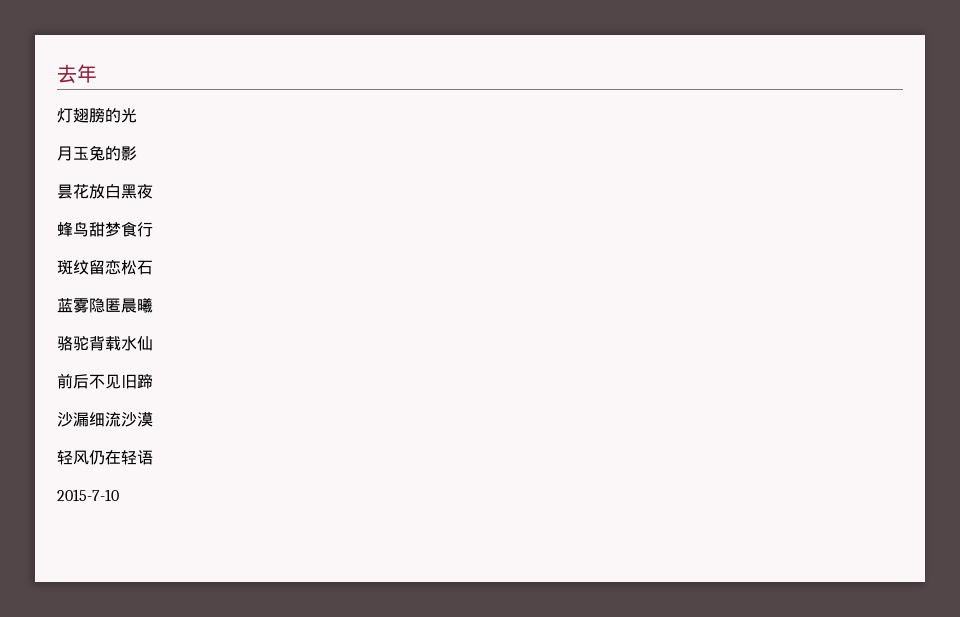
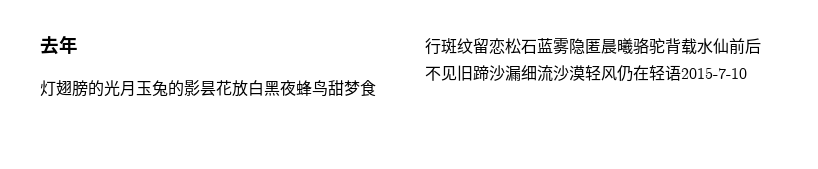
(137, 115) // -> (120, 88) none
(137, 153) // -> (200, 88) none
(153, 191) // -> (296, 88) none
(153, 229) // -> (441, 46) none
(153, 267) // -> (537, 46) none
(153, 305) // -> (633, 46) none
(153, 343) // -> (729, 46) none
(153, 381) // -> (489, 73) none
(153, 419) // -> (585, 73) none
(153, 457) // -> (681, 73) none

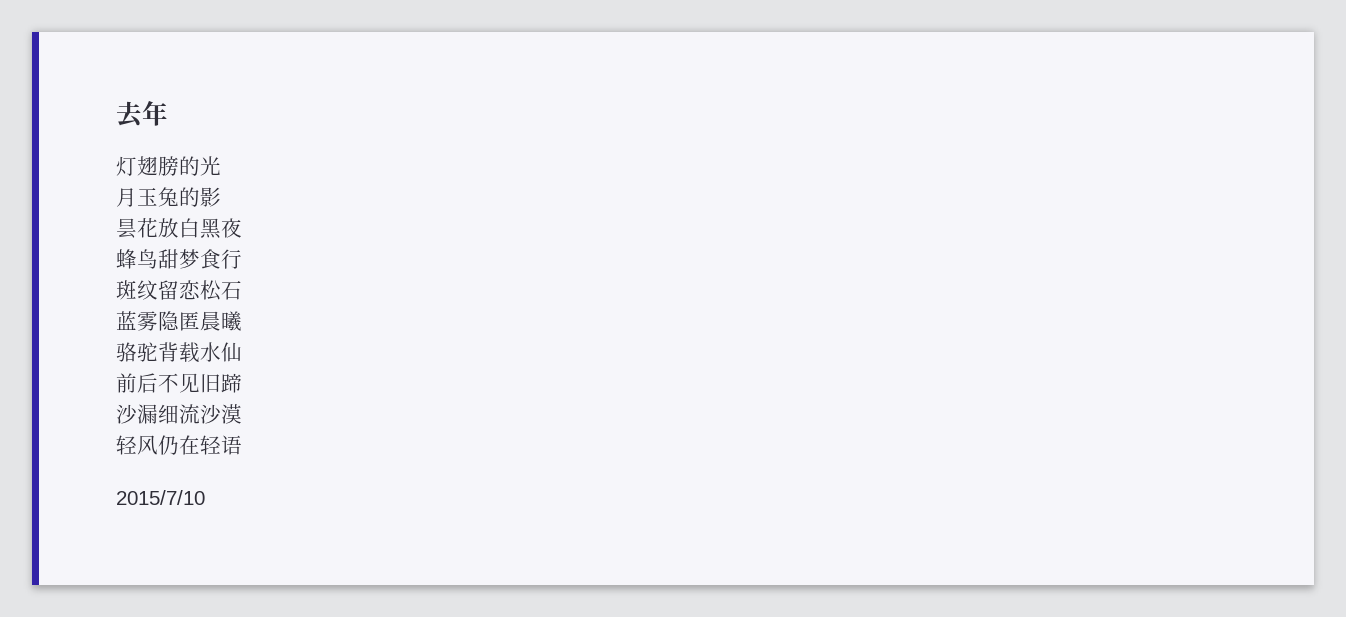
(120, 88) none -> (221, 166) //
(200, 88) none -> (221, 197) //
(296, 88) none -> (242, 228) //
(441, 46) none -> (242, 259) //
(537, 46) none -> (242, 290) //
(633, 46) none -> (242, 321) //
(729, 46) none -> (242, 352) //
(489, 73) none -> (242, 383) //
(585, 73) none -> (242, 414) //
[681,67,747,79] 2015-7-10 -> [116,490,205,505] // 2015/7/10

